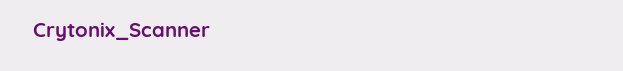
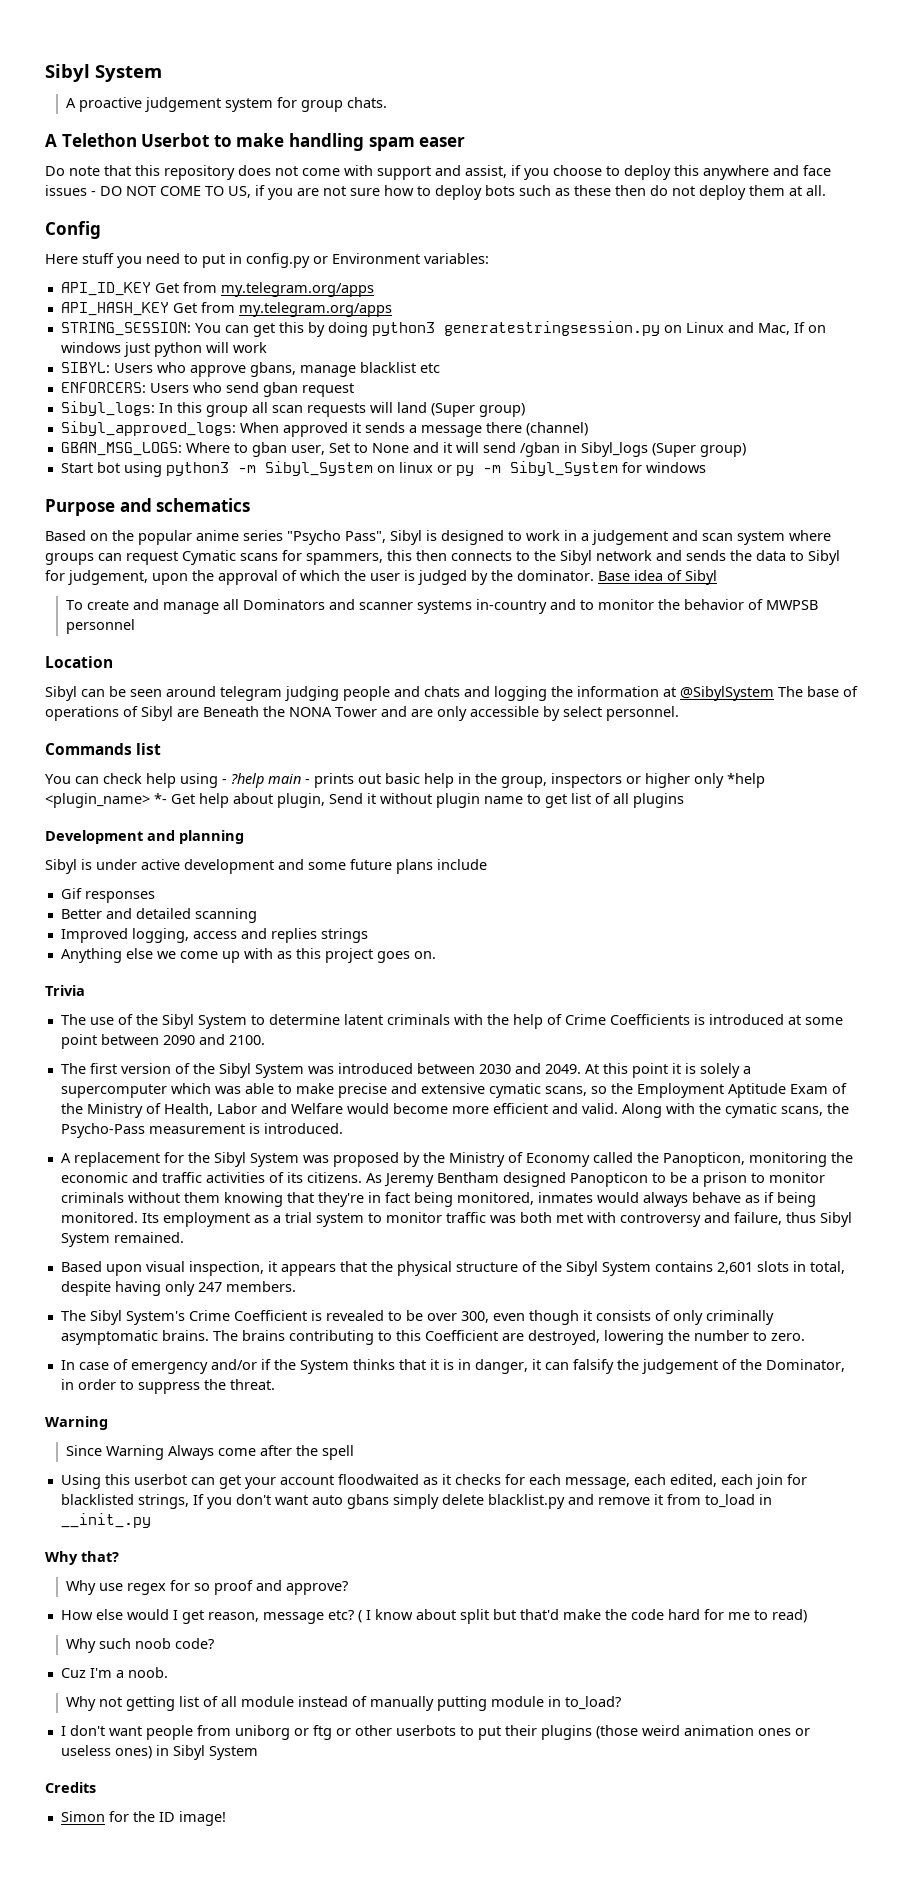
[33,22,210,41] Crytonix_Scanner -> [45,64,162,82] [65,97,387,112] [45,133,466,151] [45,165,831,180] [45,185,826,200] [45,221,101,239] [45,253,489,268] [60,282,374,297] [60,302,392,317] [60,321,826,337] [60,342,267,357] [60,362,440,377] [60,382,354,397] [60,401,525,417] [60,421,588,437] [60,442,746,457] [60,461,706,477] [45,498,251,516] [45,530,831,545] [45,550,840,565] [45,570,717,585] [65,599,818,614] [65,619,135,634] [45,656,113,668] [45,686,858,701] [45,706,679,721] [45,743,162,755] [45,773,765,788] [45,793,684,808] [45,830,244,844] [45,859,487,874] [60,888,155,903] [60,908,257,923] [60,928,368,943] [60,948,436,963] [45,985,85,996] [60,1014,843,1029] [60,1034,265,1049] [60,1063,751,1078] [60,1083,847,1098] [60,1103,849,1118] [60,1123,343,1138] [60,1152,853,1167] [60,1172,825,1187] [60,1192,816,1207] [60,1212,852,1227] [60,1232,184,1247] [60,1261,845,1276] [60,1281,296,1296] [60,1310,774,1325] [60,1330,805,1345] [60,1359,845,1374] [60,1379,275,1394] [45,1416,108,1430] [65,1445,354,1460] [60,1474,807,1489] [60,1494,772,1509] [60,1513,151,1528] [45,1551,119,1565] [65,1580,348,1595] [60,1609,807,1624] [65,1638,214,1653] [60,1667,168,1678] [65,1696,621,1711] [60,1725,810,1740] [60,1745,258,1760] [45,1782,96,1793] [60,1811,226,1826] Sibyl System // A proactive judgement system for group chats. // A Telethon Userbot to make handling spam easer // Do note that this repository does not come with support and assist, if you choose to deploy this anywhere and face issues - DO NOT COME TO US, if you are not sure how to deploy bots such as these then do not deploy them at all. // Config // Here stuff you need to put in config.py or Environment variables: // API_ID_KEY Get from my.telegram.org/apps // API_HASH_KEY Get from my.telegram.org/apps // STRING_SESSION: You can get this by doing python3 generatestringsession.py on Linux and Mac, If on windows just python will work // SIBYL: Users who approve gbans, manage blacklist etc // ENFORCERS: Users who send gban request // Sibyl_logs: In this group all scan requests will land (Super group) // Sibyl_approved_logs: When approved it sends a message there (channel) // GBAN_MSG_LOGS: Where to gban user, Set to None and it will send /gban in Sibyl_logs (Super group) // Start bot using python3 -m Sibyl_System on linux or py -m Sibyl_System for windows // Purpose and schematics // Based on the popular anime series "Psycho Pass", Sibyl is designed to work in a judgement and scan system where groups can request Cymatic scans for spammers, this then connects to the Sibyl network and sends the data to Sibyl for judgement, upon the approval of which the user is judged by the dominator. Base idea of Sibyl // To create and manage all Dominators and scanner systems in-country and to monitor the behavior of MWPSB personnel // Location // Sibyl can be seen around telegram judging people and chats and logging the information at @SibylSystem The base of operations of Sibyl are Beneath the NONA Tower and are only accessible by select personnel. // Commands list // You can check help using - ?help main - prints out basic help in the group, inspectors or higher only *help <plugin_name> *- Get help about plugin, Send it without plugin name to get list of all plugins // Development and planning // Sibyl is under active development and some future plans include // Gif responses // Better and detailed scanning // Improved logging, access and replies strings // Anything else we come up with as this project goes on. // Trivia // The use of the Sibyl System to determine latent criminals with the help of Crime Coefficients is introduced at some point between 2090 and 2100. // The first version of the Sibyl System was introduced between 2030 and 2049. At this point it is solely a supercomputer which was able to make precise and extensive cymatic scans, so the Employment Aptitude Exam of the Ministry of Health, Labor and Welfare would become more efficient and valid. Along with the cymatic scans, the Psycho-Pass measurement is introduced. // A replacement for the Sibyl System was proposed by the Ministry of Economy called the Panopticon, monitoring the economic and traffic activities of its citizens. As Jeremy Bentham designed Panopticon to be a prison to monitor criminals without them knowing that they're in fact being monitored, inmates would always behave as if being monitored. Its employment as a trial system to monitor traffic was both met with controversy and failure, thus Sibyl System remained. // Based upon visual inspection, it appears that the physical structure of the Sibyl System contains 2,601 slots in total, despite having only 247 members. // The Sibyl System's Crime Coefficient is revealed to be over 300, even though it consists of only criminally asymptomatic brains. The brains contributing to this Coefficient are destroyed, lowering the number to zero. // In case of emergency and/or if the System thinks that it is in danger, it can falsify the judgement of the Dominator, in order to suppress the threat. // Warning // Since Warning Always come after the spell // Using this userbot can get your account floodwaited as it checks for each message, each edited, each join for blacklisted strings, If you don't want auto gbans simply delete blacklist.py and remove it from to_load in __init_.py // Why that? // Why use regex for so proof and approve? // How else would I get reason, message etc? ( I know about split but that'd make the code hard for me to read) // Why such noob code? // Cuz I'm a noob. // Why not getting list of all module instead of manually putting module in to_load? // I don't want people from uniborg or ftg or other userbots to put their plugins (those weird animation ones or useless ones) in Sibyl System // Credits // Simon for the ID image!

